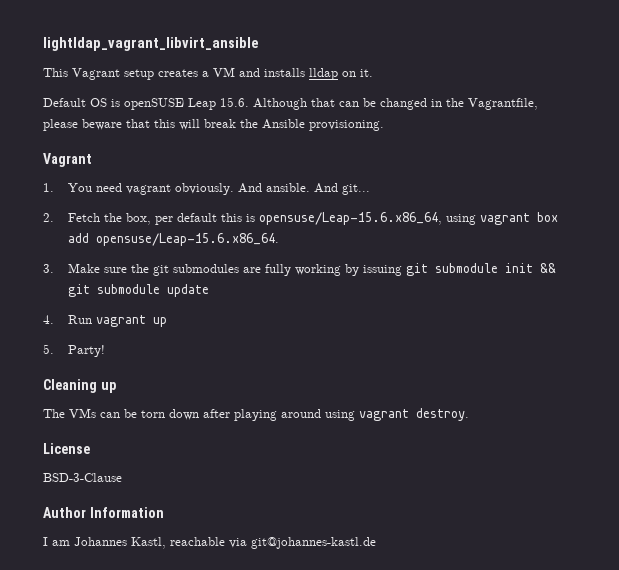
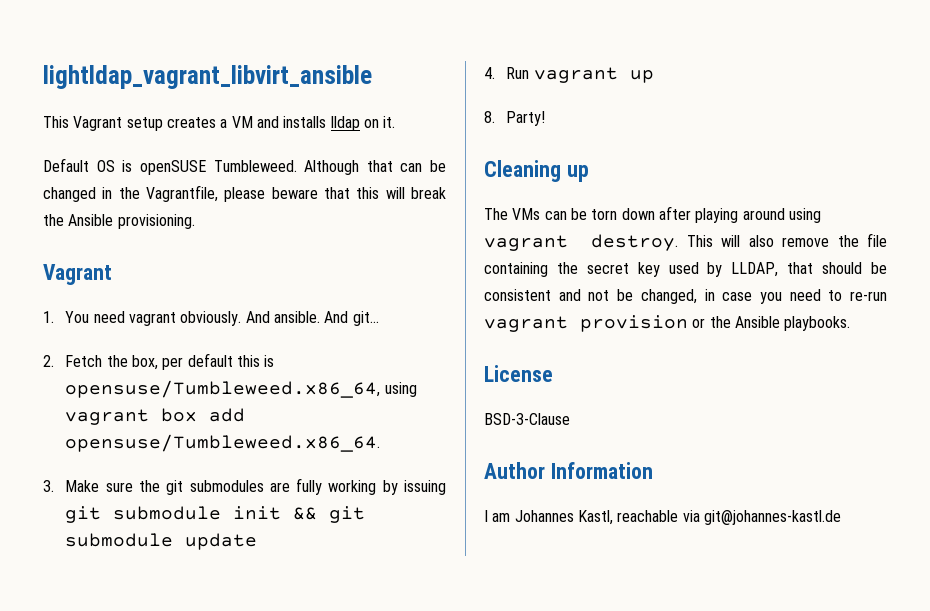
[188,97,249,110] Leap 15.6. -> [213,160,297,172] Tumbleweed.
[259,212,443,225] opensuse/Leap-15.6.x86_64, -> [65,380,381,398] opensuse/Tumbleweed.x86_64,
[96,233,280,246] opensuse/Leap-15.6.x86_64. -> [65,434,381,452] opensuse/Tumbleweed.x86_64.
[43,344,54,354] 5. -> [484,111,495,123] 8.
(469, 414) none -> [686,233,887,247] [484,262,887,277] [484,289,887,304] [484,315,851,332] This will also remove the file containing the secret key used by LLDAP, that should be consistent and not be changed, in case you need to re-run vagrant provision or the Ansible playbooks.

